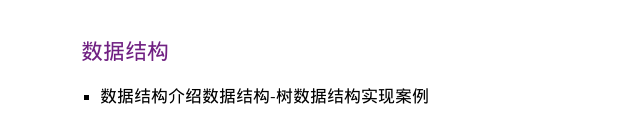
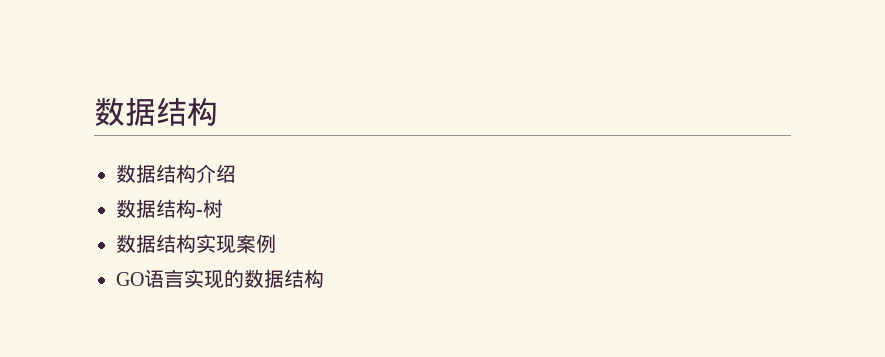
(202, 96) none -> (236, 173) //
(293, 96) none -> (223, 208) //
(429, 96) none -> [116,269,324,289] // GO语言实现的数据结构

